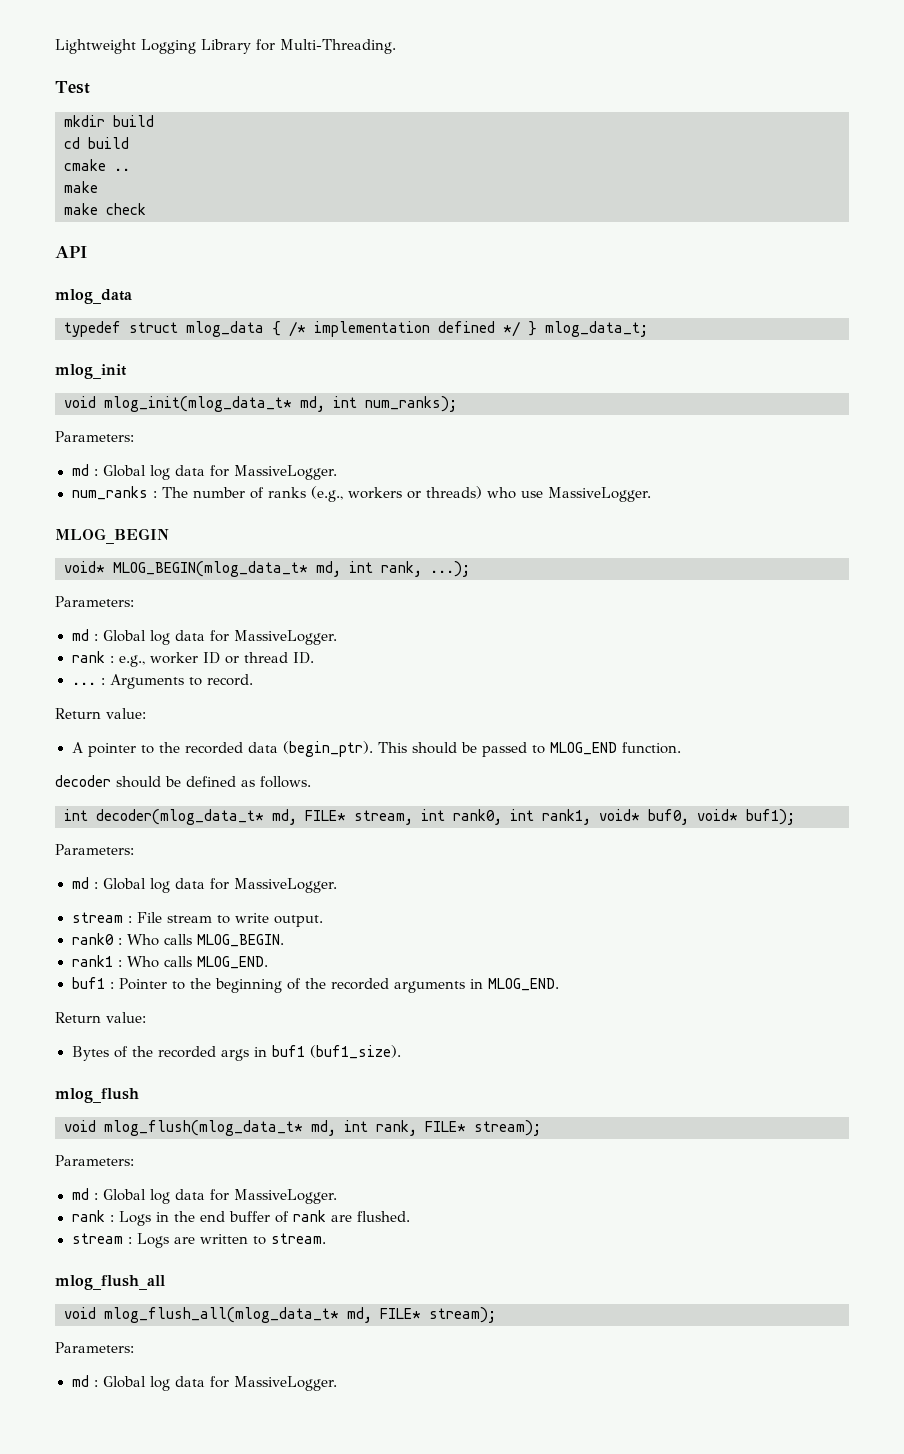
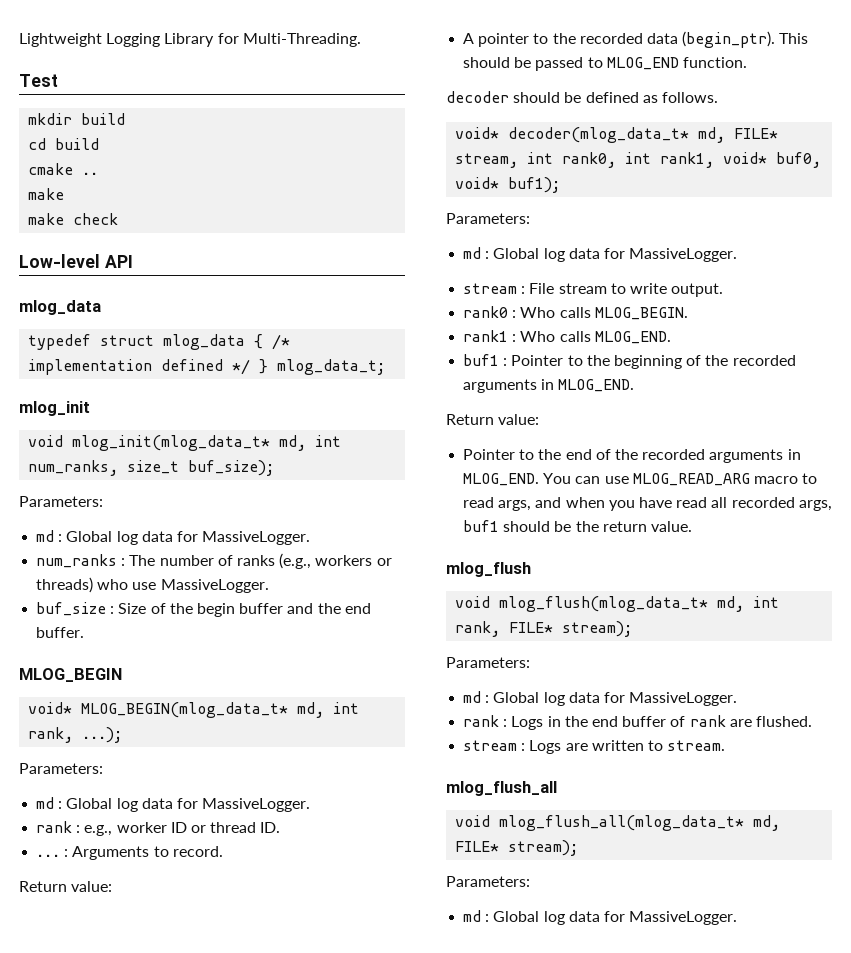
(146, 209) none -> [19,254,100,268] Low-level
[365,396,457,412] num_ranks); -> [28,460,275,476] num_ranks, size_t buf_size);
(652, 494) none -> [36,602,371,617] [36,627,85,638] // buf_size : Size of the begin buffer and the end buffer.
[64,809,88,821] int -> [455,127,500,139] void*
[71,1045,401,1061] Bytes of the recorded args in buf1 (buf1_size). -> [463,449,801,463] [463,473,818,486] [463,497,832,511] [463,520,692,532] Pointer to the end of the recorded arguments in MLOG_END. You can use MLOG_READ_ARG macro to read args, and when you have read all recorded args, buf1 should be the return value.

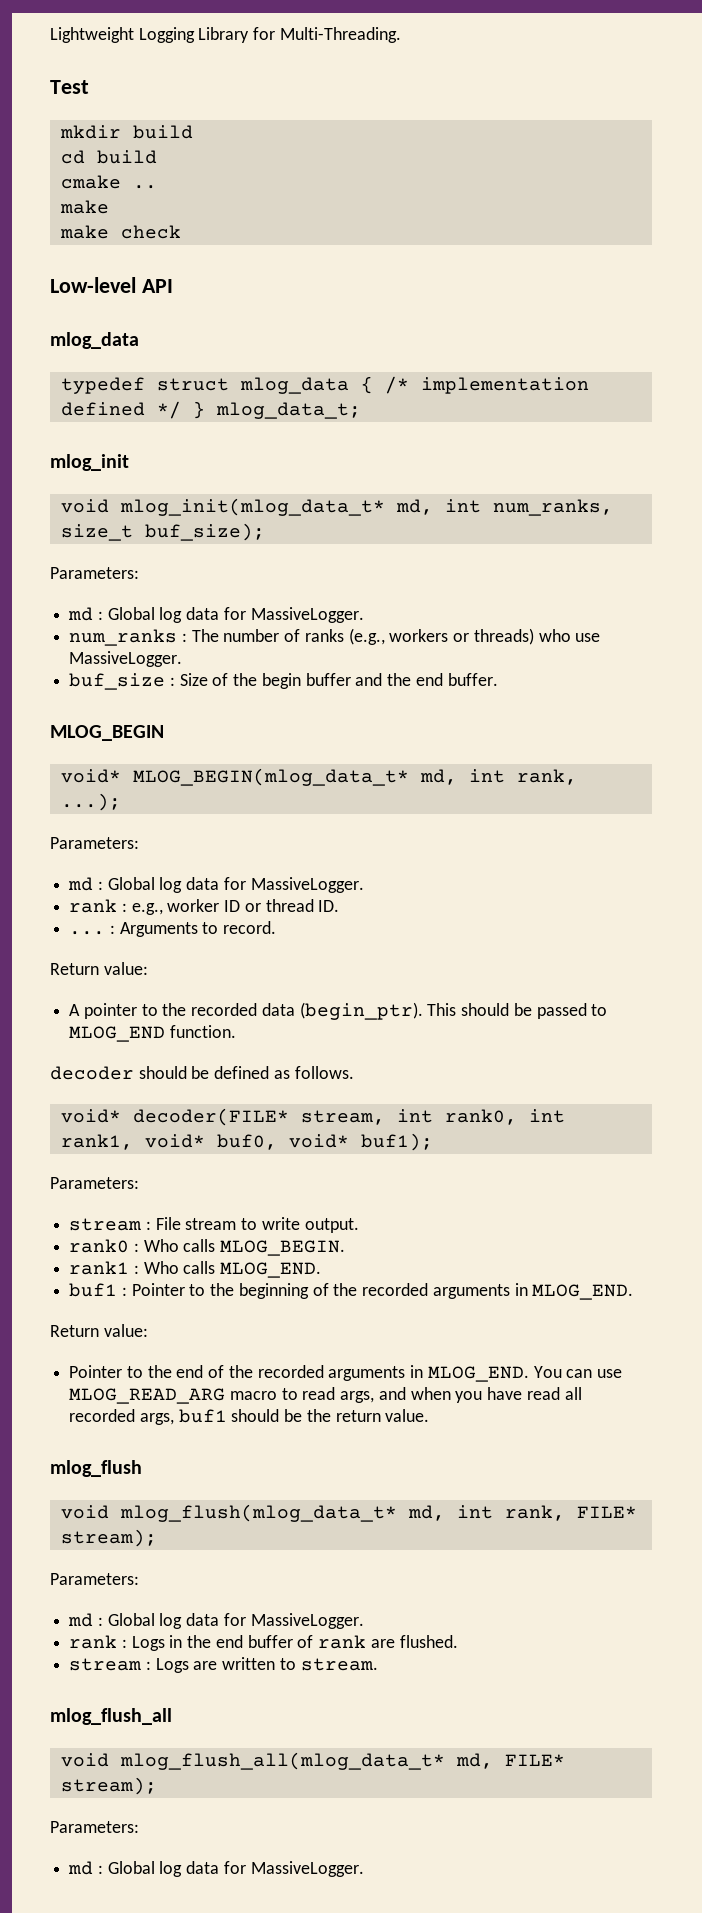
[508,127,779,143] decoder(mlog_data_t* md, FILE* -> [132,1108,289,1126] decoder(FILE*
[463,247,738,262] // md : Global log data for MassiveLogger. -> (139, 1183) none

